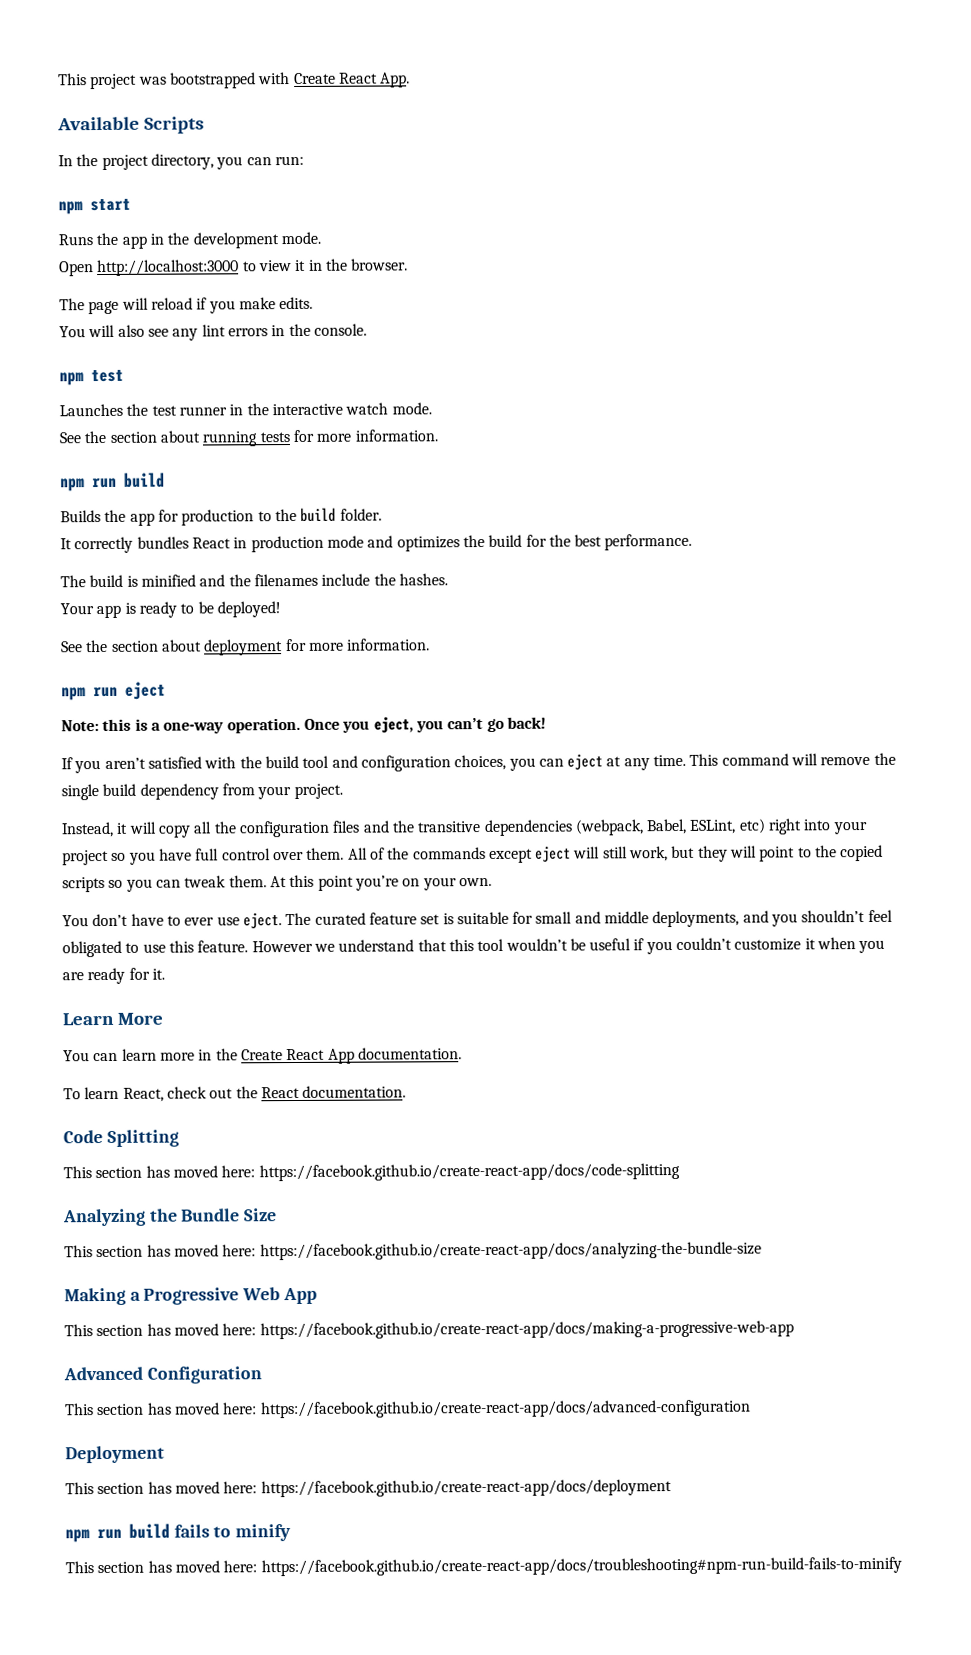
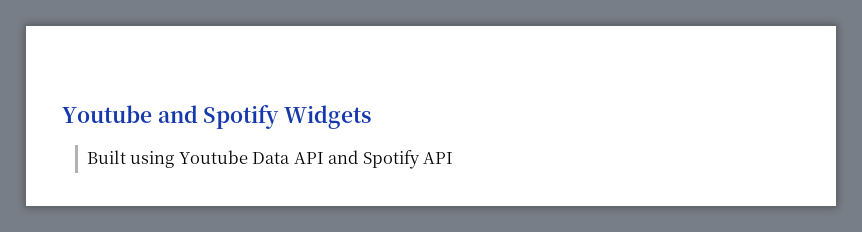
[58,72,411,90] [57,116,204,134] [58,153,304,171] [58,198,131,215] [58,231,321,249] [59,258,409,277] [59,296,314,315] [59,323,367,341] [59,369,124,386] [59,402,432,417] [59,429,438,447] [60,472,165,492] [60,507,382,526] [60,533,693,554] [60,573,448,588] [60,601,281,619] [61,638,431,656] [61,681,166,701] [61,716,546,734] [61,752,896,774] [61,783,343,801] [61,818,868,838] [62,844,884,866] [62,874,492,893] [62,909,893,929] [62,937,886,958] [62,967,165,985] [62,1012,164,1026] [63,1047,462,1064] [63,1085,407,1102] [63,1129,179,1147] [63,1162,680,1182] [62,1208,278,1227] [64,1241,762,1261] [64,1287,317,1306] [64,1320,794,1340] [63,1366,262,1384] [65,1399,751,1419] [65,1445,165,1464] [65,1479,672,1498] [65,1523,292,1543] [65,1556,902,1577] This project was bootstrapped with Create React App. // Available Scripts // In the project directory, you can run: // npm start // Runs the app in the development mode. // Open http://localhost:3000 to view it in the browser. // The page will reload if you make edits. // You will also see any lint errors in the console. // npm test // Launches the test runner in the interactive watch mode. // See the section about running tests for more information. // npm run build // Builds the app for production to the build folder. // It correctly bundles React in production mode and optimizes the build for the best performance. // The build is minified and the filenames include the hashes. // Your app is ready to be deployed! // See the section about deployment for more information. // npm run eject // Note: this is a one-way operation. Once you eject, you can’t go back! // If you aren’t satisfied with the build tool and configuration choices, you can eject at any time. This command will remove the single build dependency from your project. // Instead, it will copy all the configuration files and the transitive dependencies (webpack, Babel, ESLint, etc) right into your project so you have full control over them. All of the commands except eject will still work, but they will point to the copied scripts so you can tweak them. At this point you’re on your own. // You don’t have to ever use eject. The curated feature set is suitable for small and middle deployments, and you shouldn’t feel obligated to use this feature. However we understand that this tool wouldn’t be useful if you couldn’t customize it when you are ready for it. // Learn More // You can learn more in the Create React App documentation. // To learn React, check out the React documentation. // Code Splitting // This section has moved here: https://facebook.github.io/create-react-app/docs/code-splitting // Analyzing the Bundle Size // This section has moved here: https://facebook.github.io/create-react-app/docs/analyzing-the-bundle-size // Making a Progressive Web App // This section has moved here: https://facebook.github.io/create-react-app/docs/making-a-progressive-web-app // Advanced Configuration // This section has moved here: https://facebook.github.io/create-react-app/docs/advanced-configuration // Deployment // This section has moved here: https://facebook.github.io/create-react-app/docs/deployment // npm run build fails to minify // This section has moved here: https://facebook.github.io/create-react-app/docs/troubleshooting#npm-run-build-fails-to-minify -> [62,105,372,129] [86,150,454,169] Youtube and Spotify Widgets // Built using Youtube Data API and Spotify API

